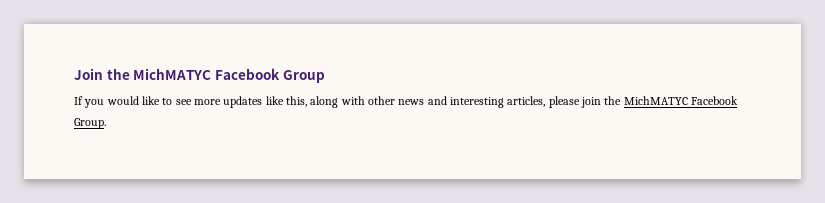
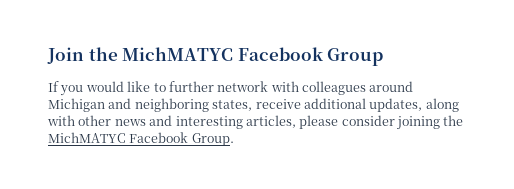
[175,96,307,108] see more updates like this, -> [168,81,414,95] [48,98,423,112] further network with colleagues around Michigan and neighboring states, receive additional updates,
[580,97,601,108] join -> [341,115,440,130] consider joining

